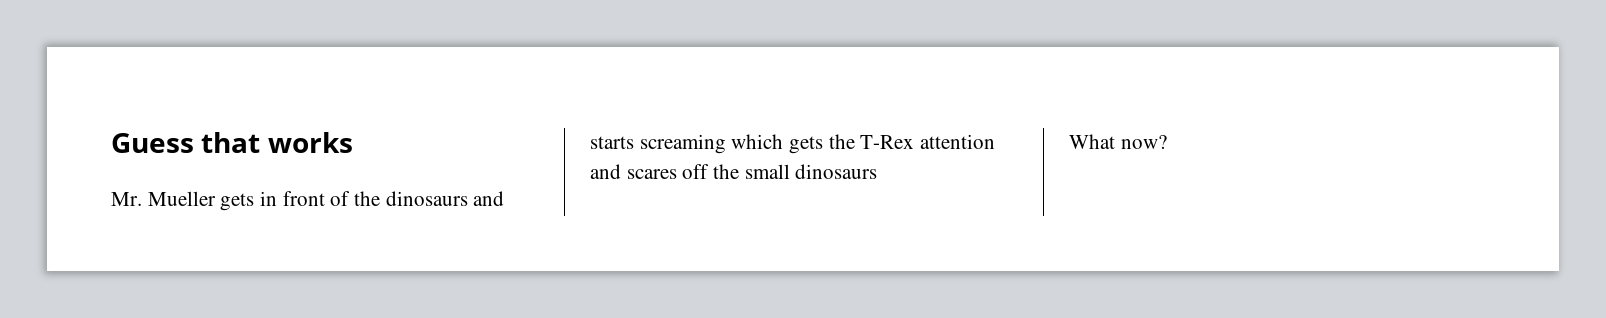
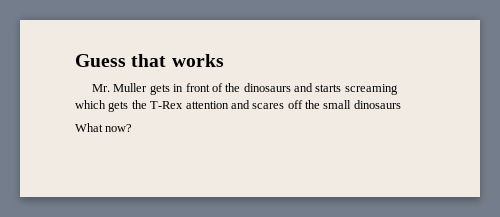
[147,191,216,206] Mueller -> [113,83,148,92] Muller

